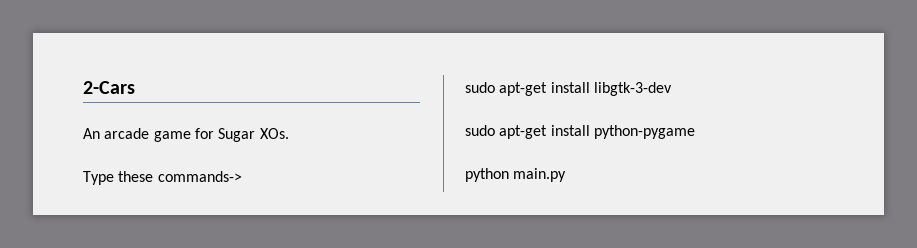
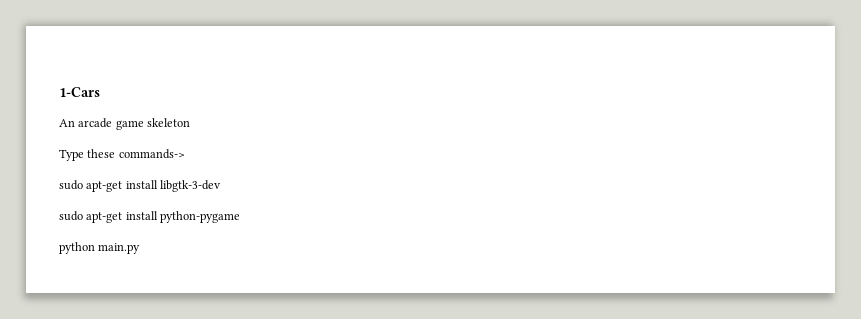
[83,81,135,94] 2-Cars -> [59,87,100,97] 1-Cars
[194,128,289,142] for Sugar XOs. -> [147,118,191,127] skeleton

